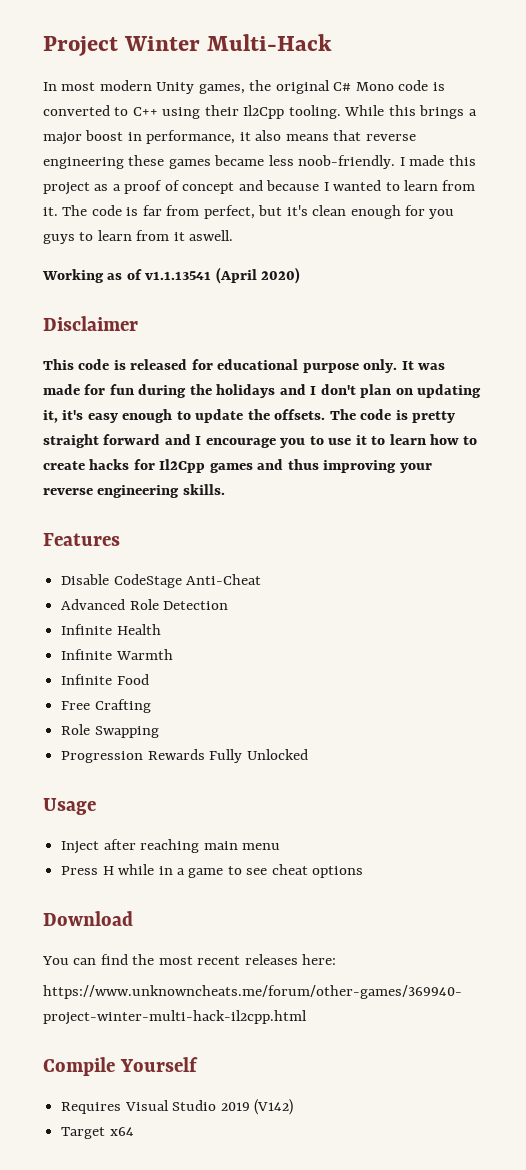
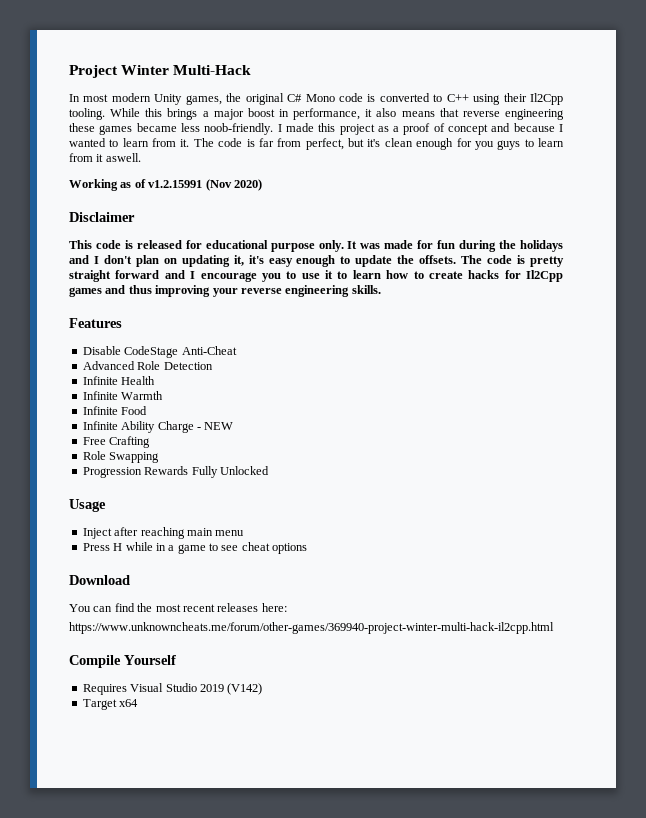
[145,267,257,284] v1.1.13541 (April -> [148,179,232,191] v1.2.15991 (Nov
(149, 679) none -> [82,421,234,433] // Infinite Ability Charge - NEW

